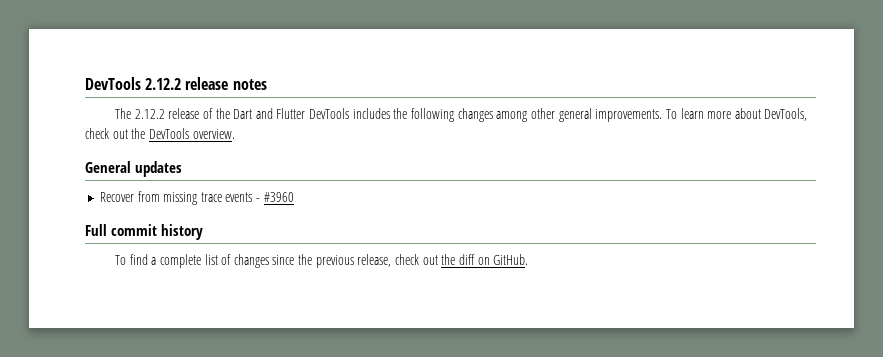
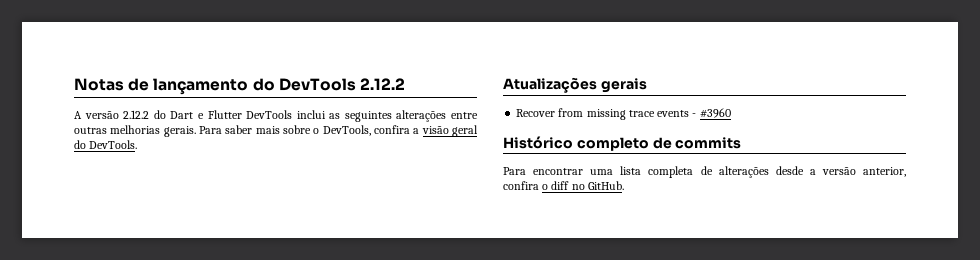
[85,77,267,90] [114,108,808,122] [85,128,235,139] [85,161,183,177] DevTools 2.12.2 release notes // The 2.12.2 release of the Dart and Flutter DevTools includes the following changes among other general improvements. To learn more about DevTools, check out the DevTools overview. // General updates -> [74,78,405,95] [74,110,478,122] [74,125,478,137] [74,140,138,149] [503,77,647,93] Notas de lançamento do DevTools 2.12.2 // A versão 2.12.2 do Dart e Flutter DevTools inclui as seguintes alterações entre outras melhorias gerais. Para saber mais sobre o DevTools, confira a visão geral do DevTools. // Atualizações gerais
[85,224,204,240] [114,254,490,268] Full commit history // To find a complete list of changes since the previous release, check out the diff on -> [503,136,742,151] [503,166,906,178] [503,181,585,190] Histórico completo de commits // Para encontrar uma lista completa de alterações desde a versão anterior, confira o diff no

